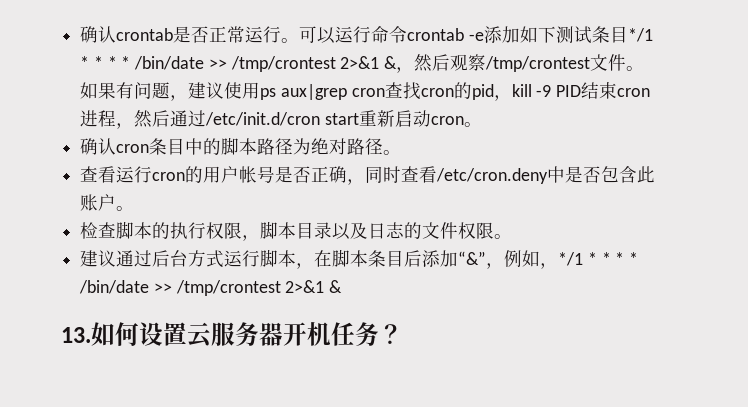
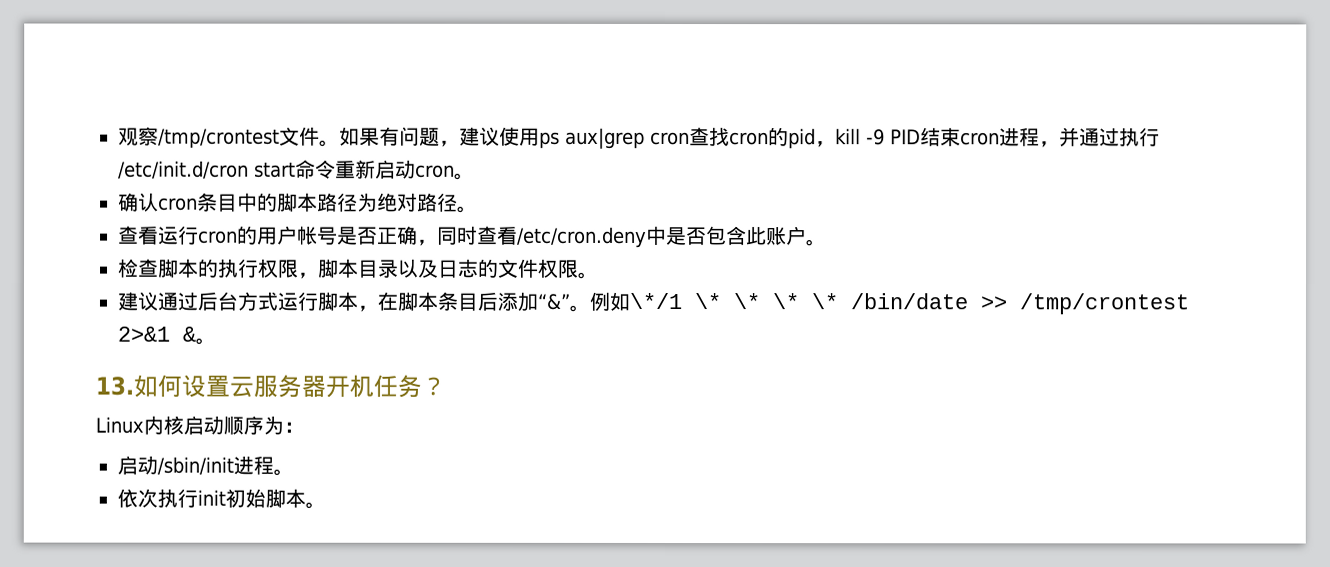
[80,26,653,44] [80,54,451,73] 确认crontab是否正常运行。可以运行命令crontab -e添加如下测试条目*/1 * * * * /bin/date >> /tmp/crontest 2>&1 &，然后 -> (118, 136) none
[134,110,207,128] 然后通过 -> [1059,127,1160,148] 并通过执行
(359, 119) none -> [295,159,336,179] 命令
[486,250,639,269] [79,280,343,296] ，例如，*/1 * * * * /bin/date >> /tmp/crontest 2>&1 & -> [569,291,1189,315] [117,326,216,345] 。例如\*/1 \* \* \* \* /bin/date >> /tmp/crontest 2>&1 &。
(403, 334) none -> [95,415,304,435] [117,455,294,476] [117,488,326,509] // Linux内核启动顺序为： // 启动/sbin/init进程。 // 依次执行init初始脚本。

